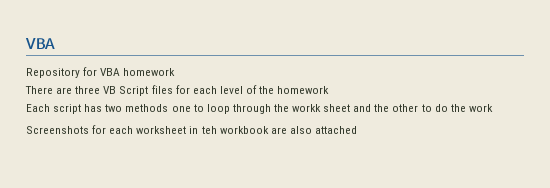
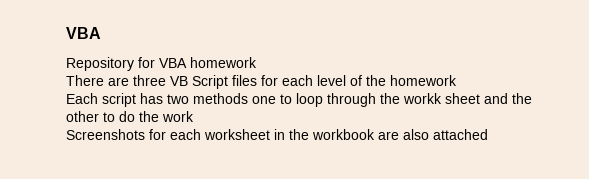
[201,126,217,134] teh -> [289,129,309,140] the

